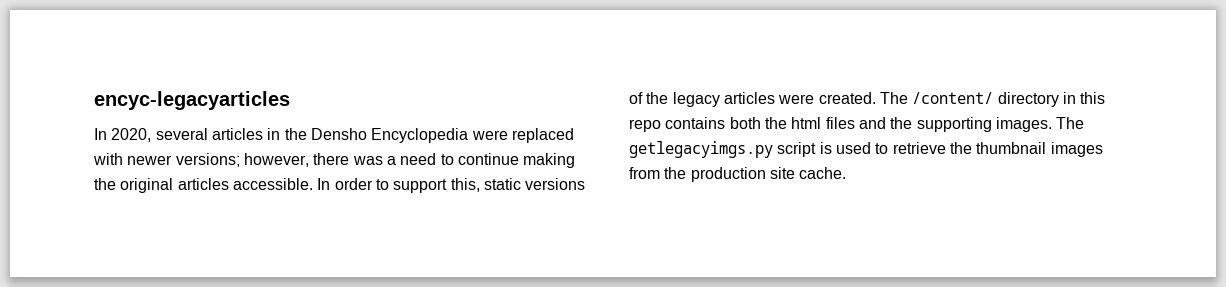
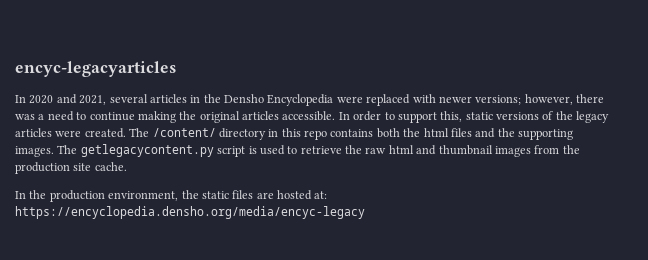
[111,128,152,142] 2020, -> [29,94,107,105] 2020 and 2021,
[629,141,773,158] getlegacyimgs.py -> [80,144,214,157] getlegacycontent.py
(972, 148) none -> [365,145,437,155] raw html and
(847, 173) none -> [15,190,328,202] [15,206,365,219] // In the production environment, the static files are hosted at: https://encyclopedia.densho.org/media/encyc-legacy

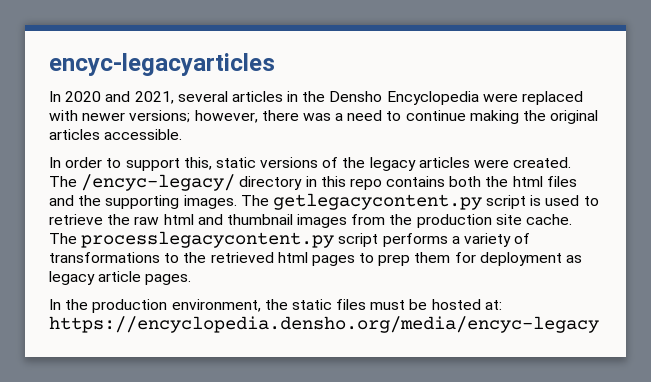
(336, 116) none -> (183, 134) //
[152,128,216,137] /content/ -> [81,174,236,191] /encyc-legacy/
(127, 166) none -> [49,231,531,248] [49,252,583,266] [49,271,192,285] The processlegacycontent.py script performs a variety of transformations to the retrieved html pages to prep them for deployment as legacy article pages.
[256,192,274,199] are -> [370,299,428,310] must be

